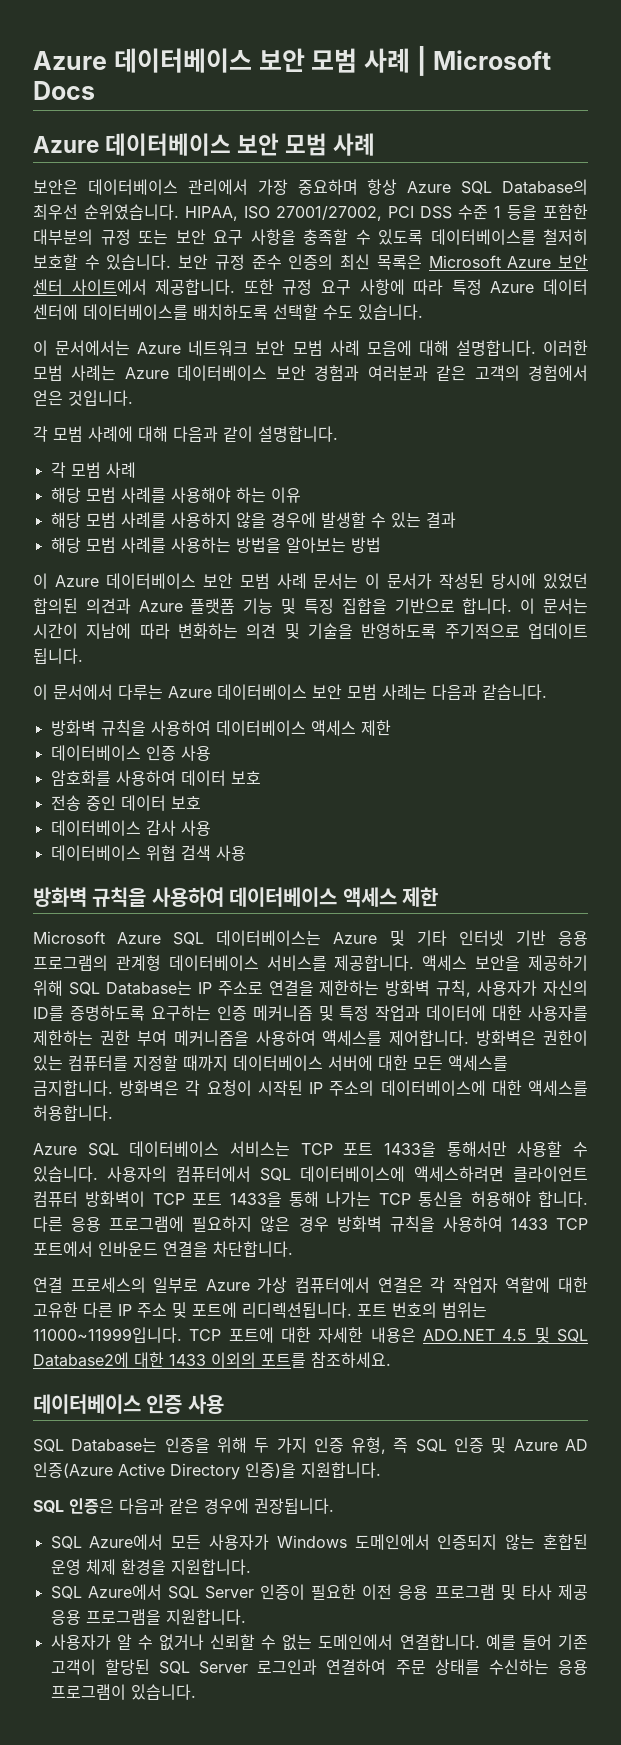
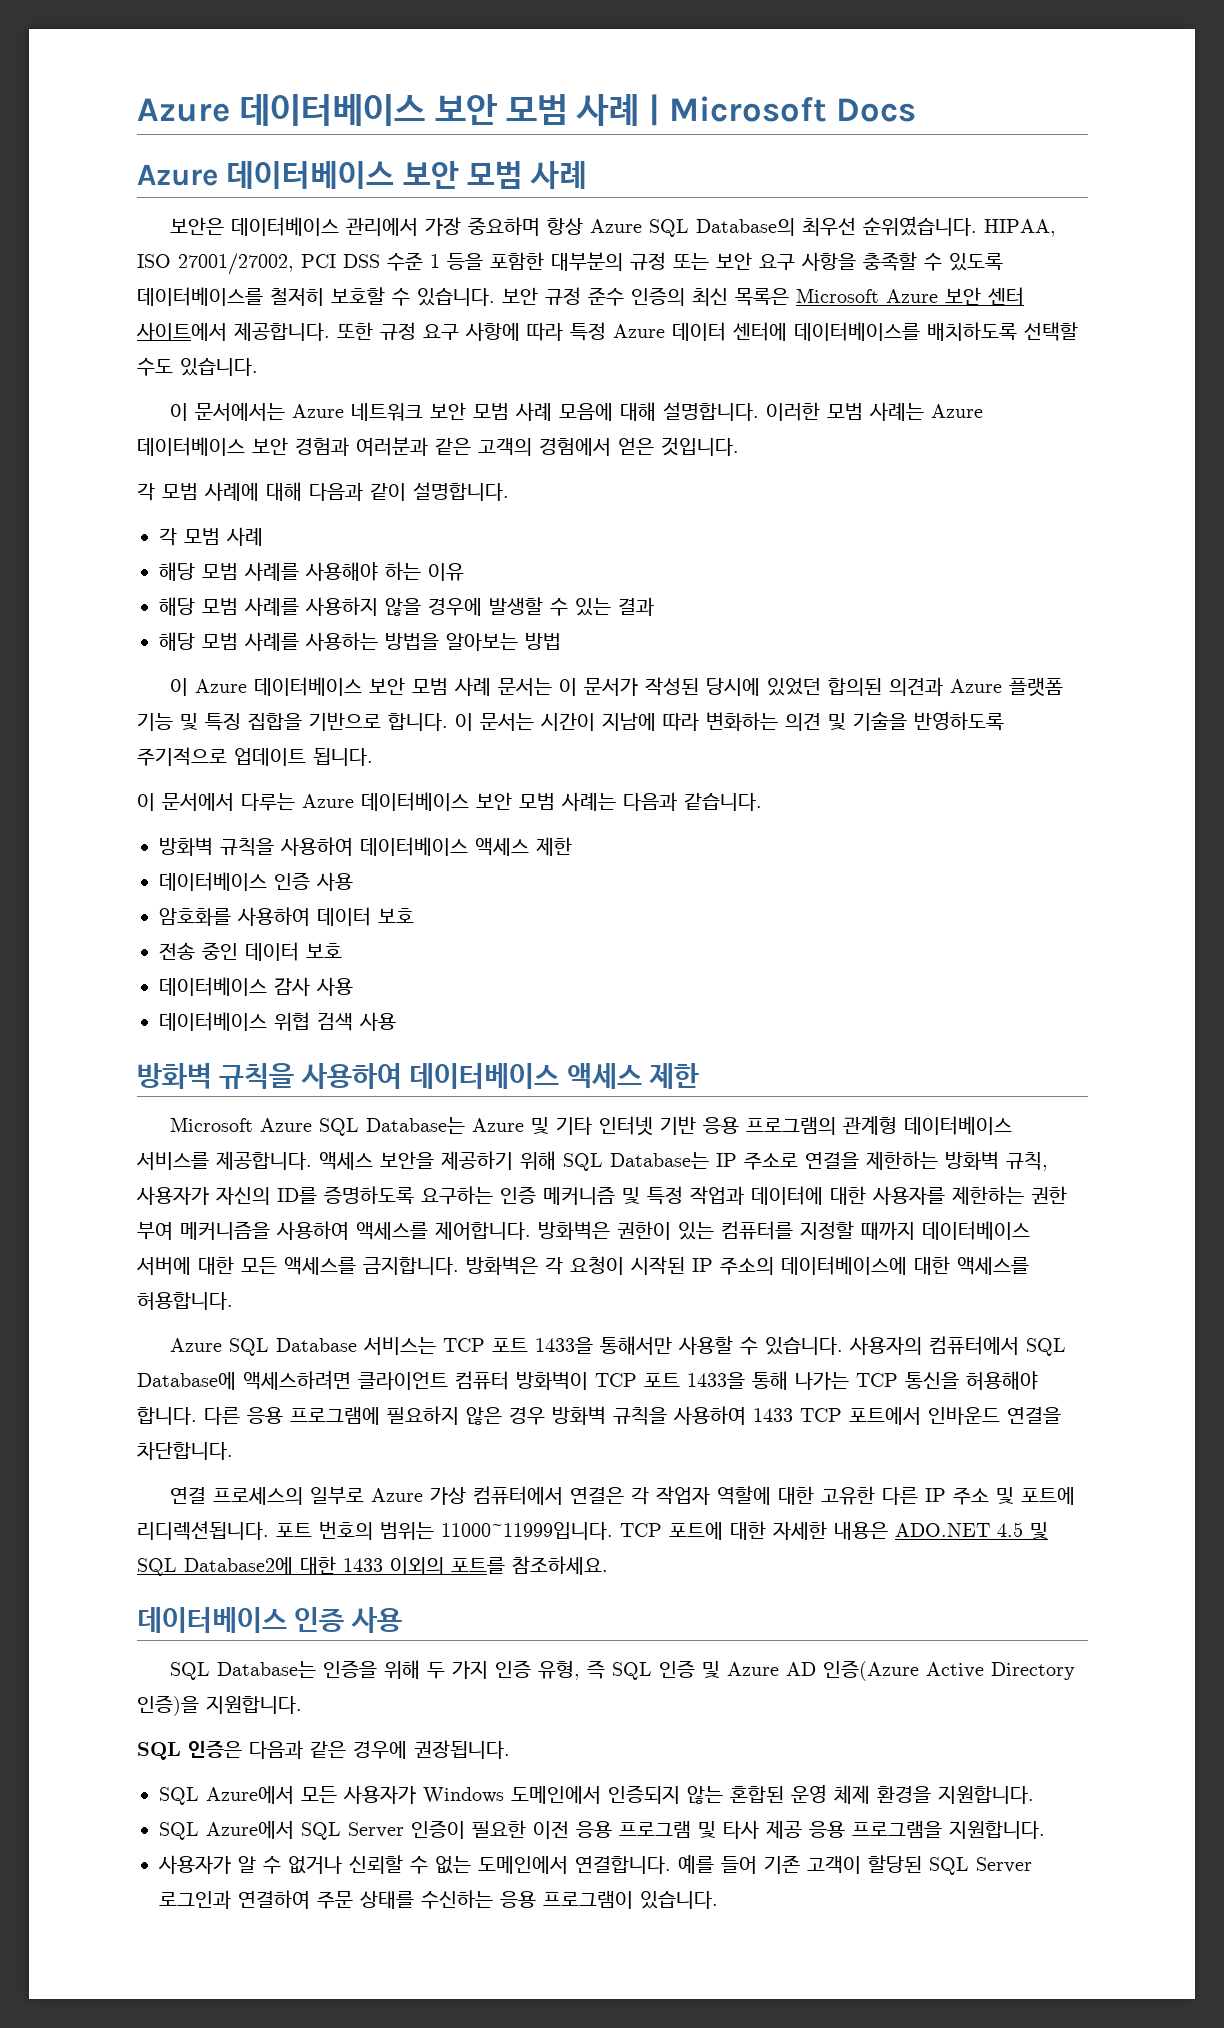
[216,930,322,946] 데이터베이스는 -> [365,1117,465,1134] Database는
[129,1141,220,1157] 데이터베이스 -> [275,1338,357,1352] Database
[300,1166,405,1182] 데이터베이스에 -> [137,1372,236,1390] Database에

